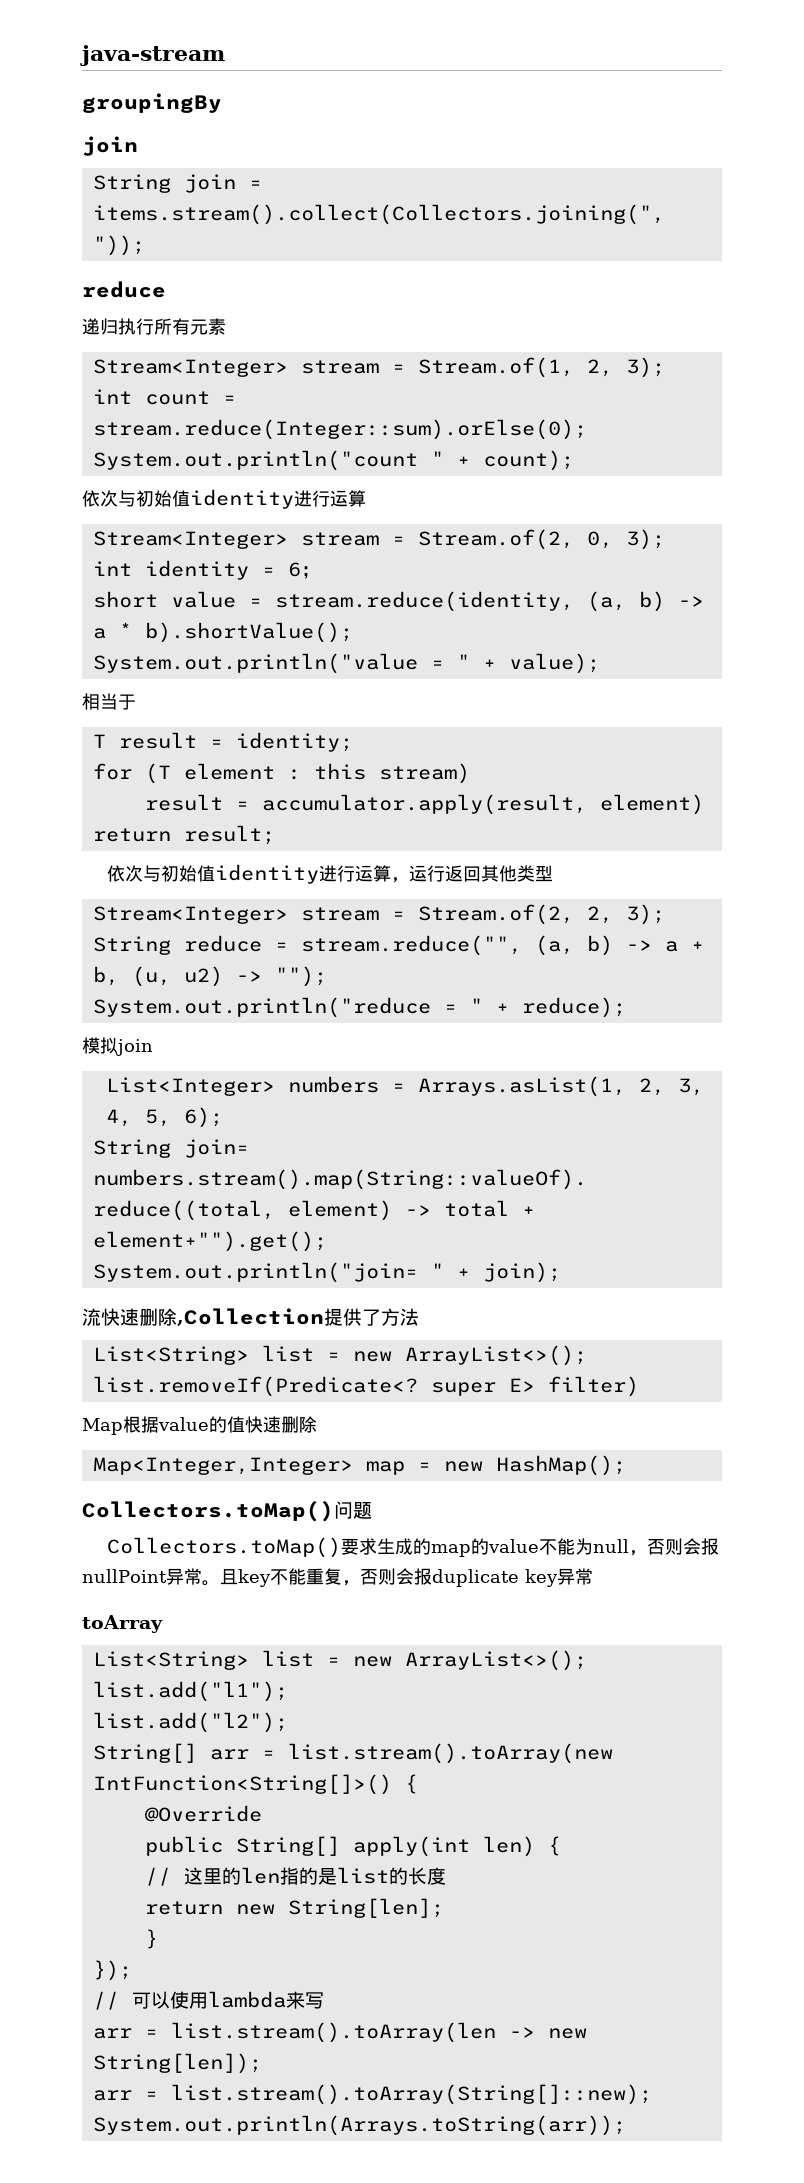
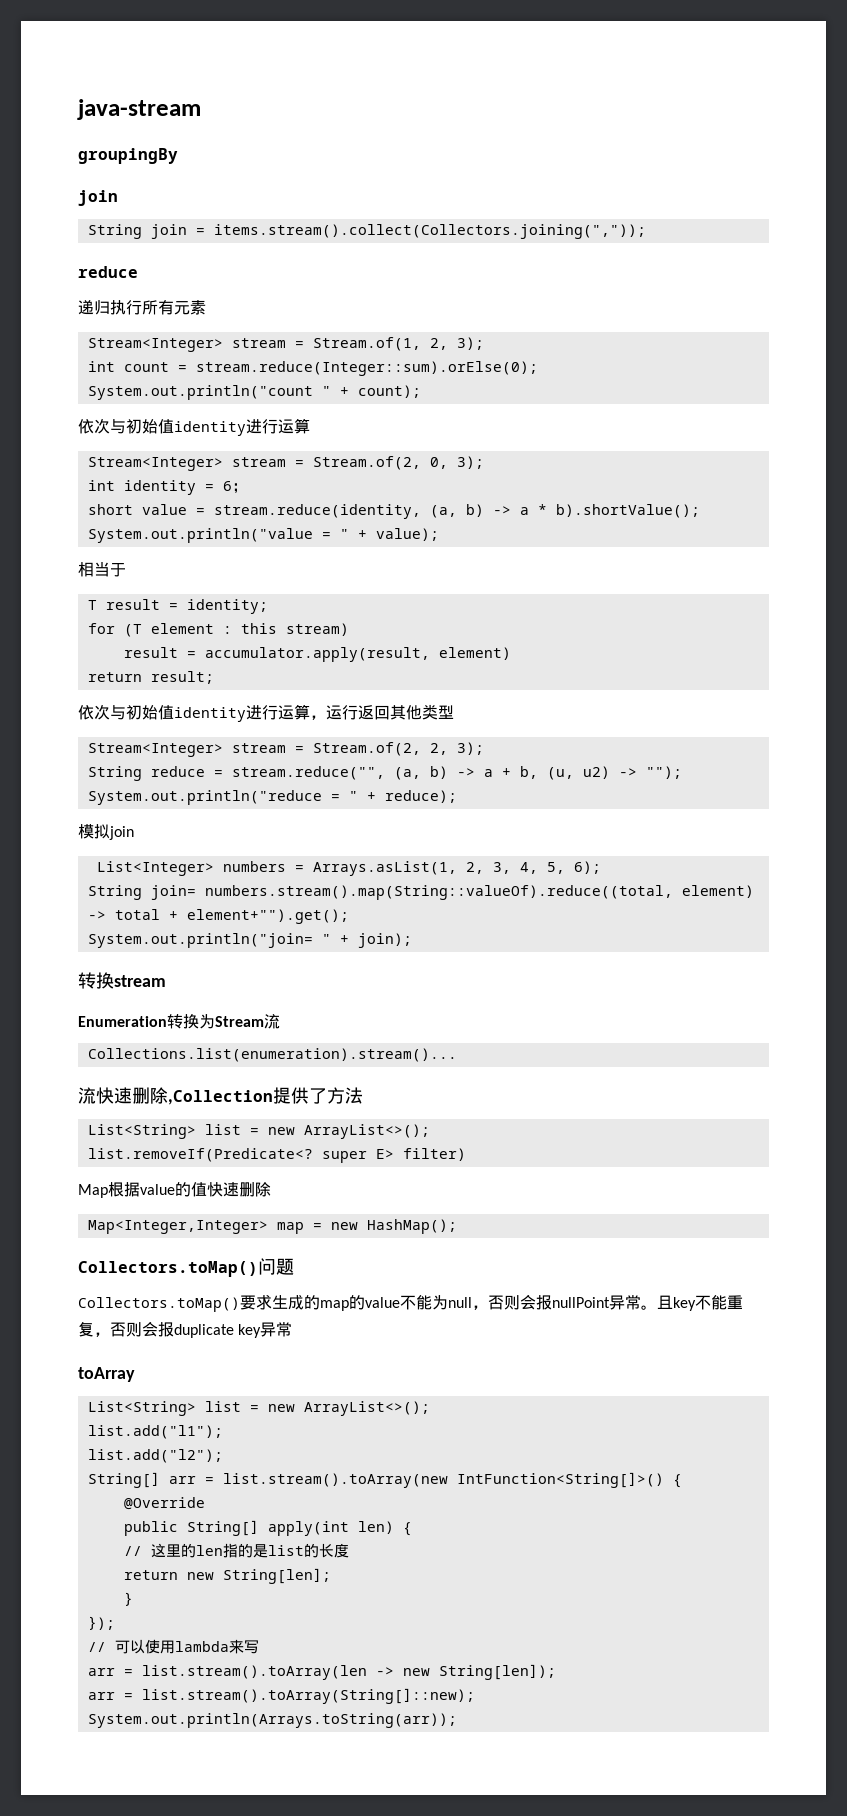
(561, 1272) none -> [78,972,166,989] [78,1014,280,1029] [87,1048,457,1062] // 转换stream // Enumeration转换为Stream流 // Collections.list(enumeration).stream()...

